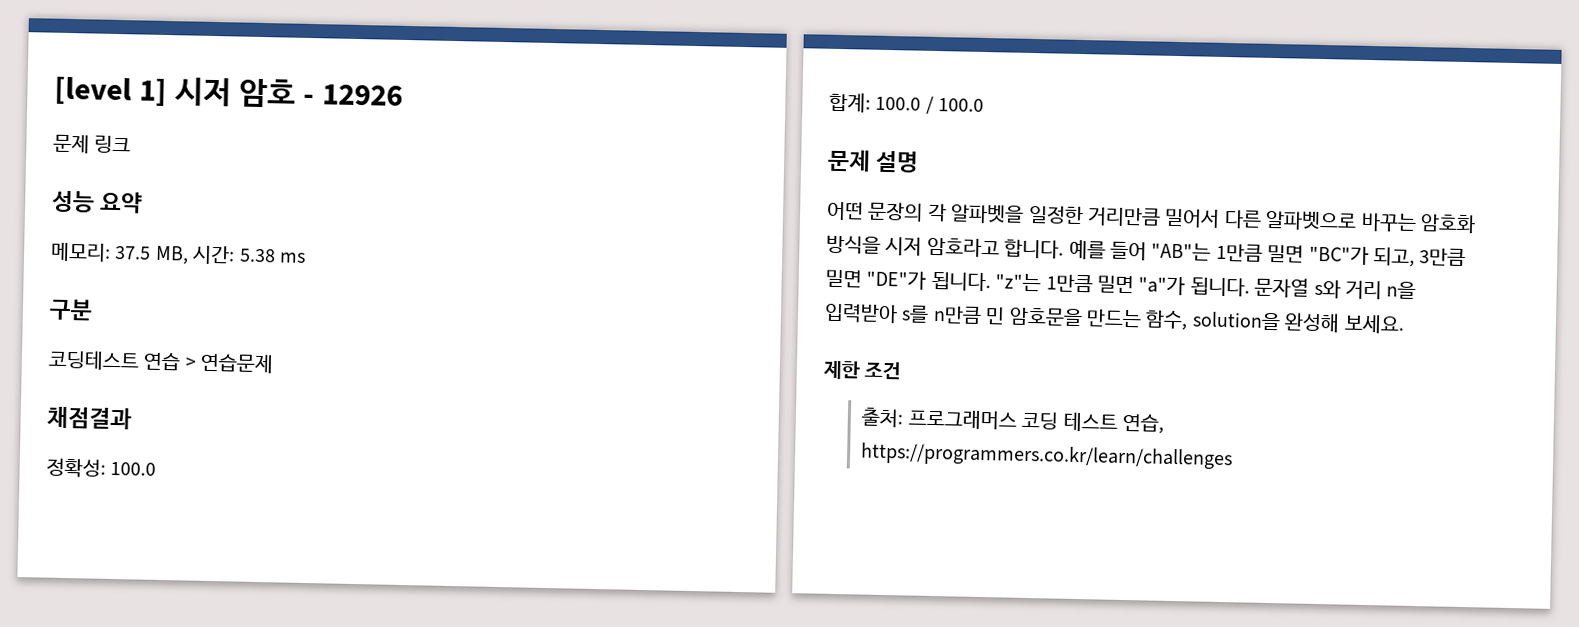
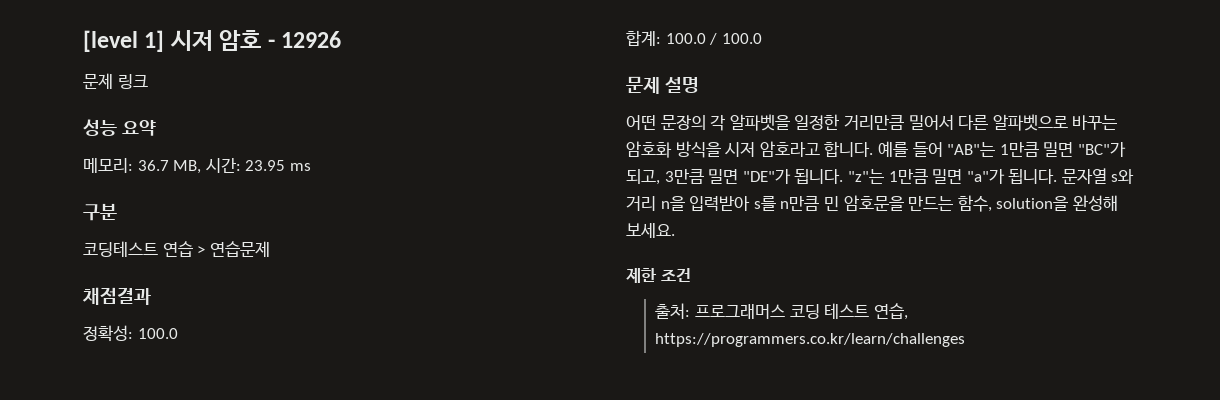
[114,245,152,260] 37.5 -> [137,160,169,171] 36.7
[238,248,276,263] 5.38 -> [245,160,286,171] 23.95

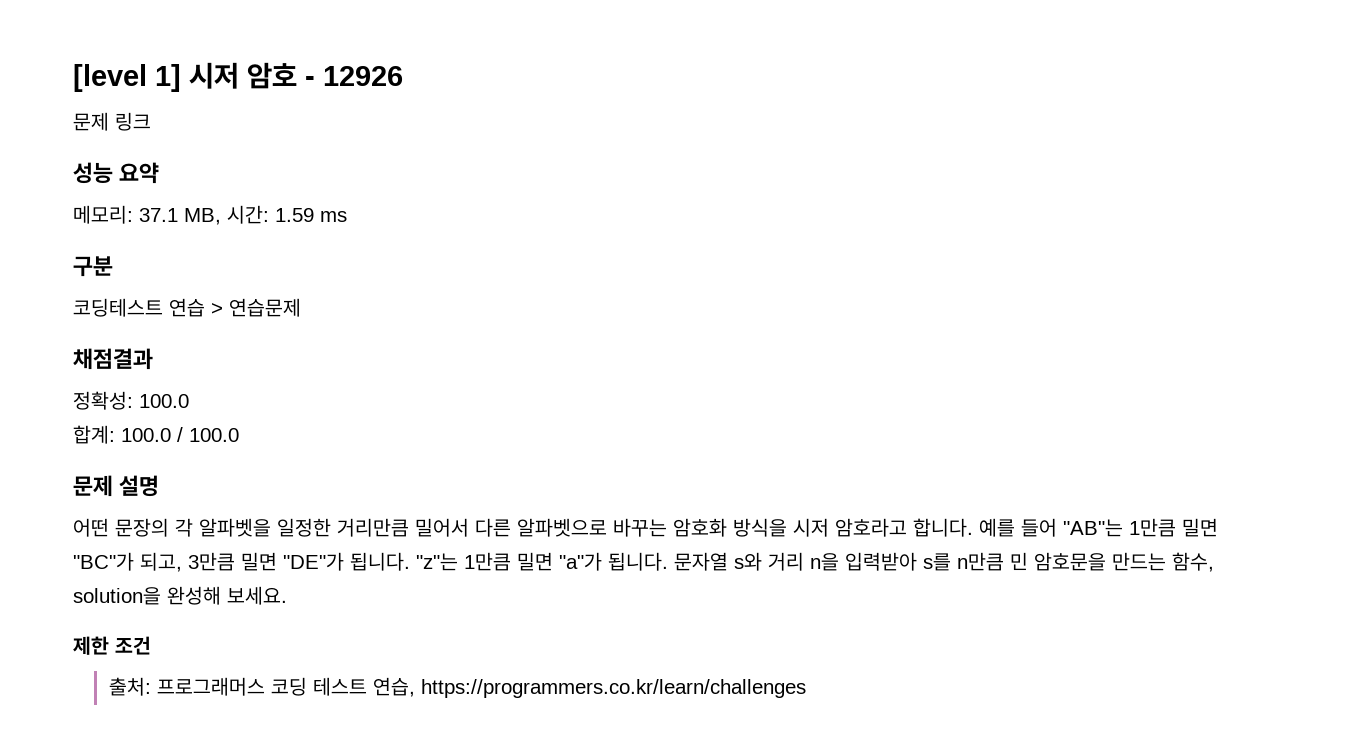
[137,160,169,171] 36.7 -> [139,208,178,222] 37.1
[245,160,286,171] 23.95 -> [275,208,314,222] 1.59

